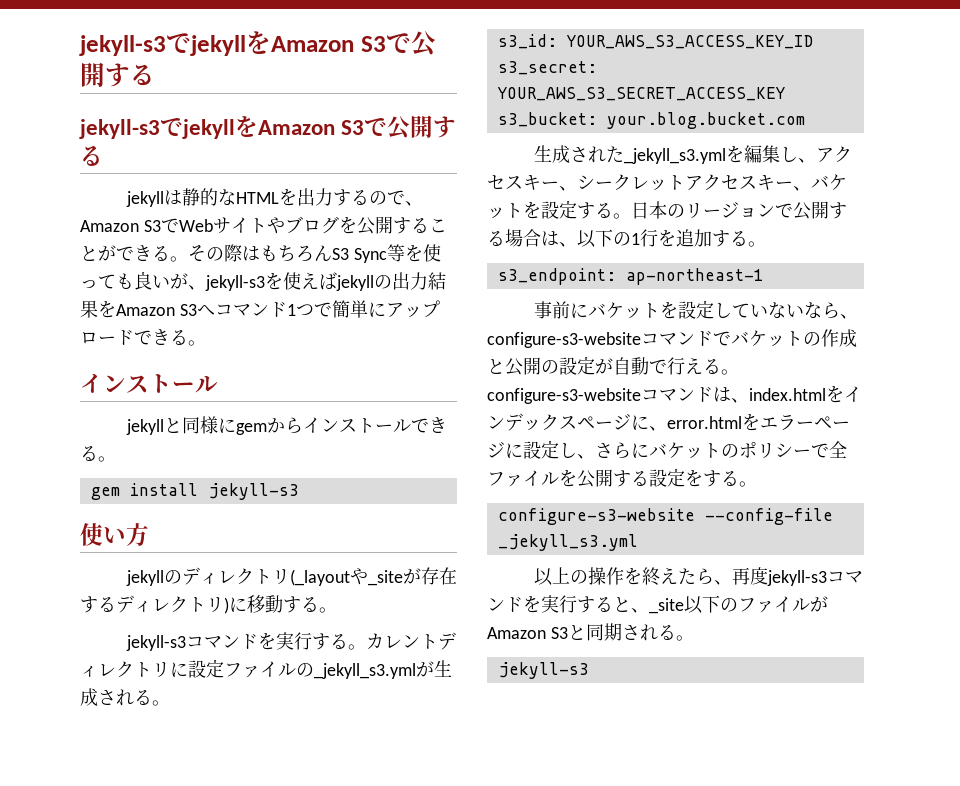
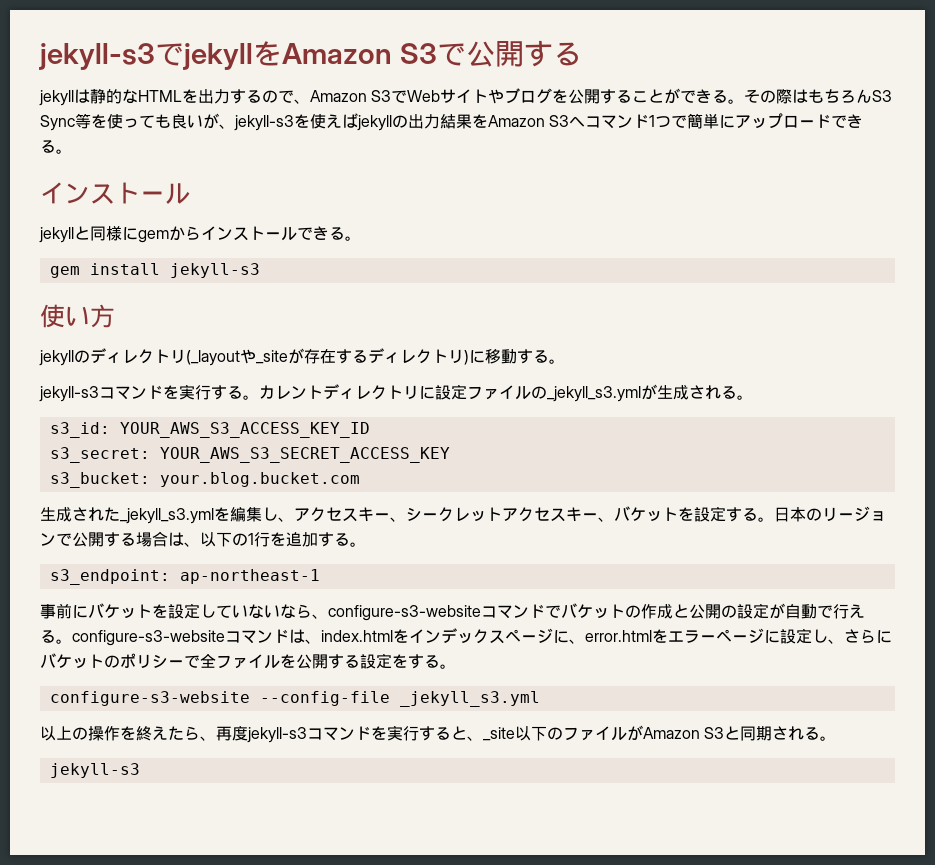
[79,31,436,57] [80,62,155,87] [79,115,457,140] [80,146,103,166] jekyll-s3でjekyllをAmazon S3で公開する // jekyll-s3でjekyllをAmazon S3で公開する -> [39,40,582,70] jekyll-s3でjekyllをAmazon S3で公開する

